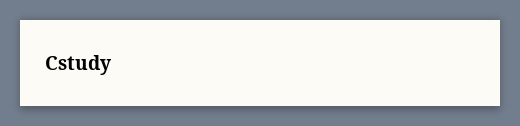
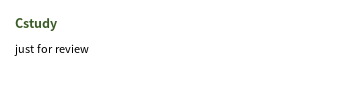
(111, 65) none -> [14,44,89,56] // just for review

